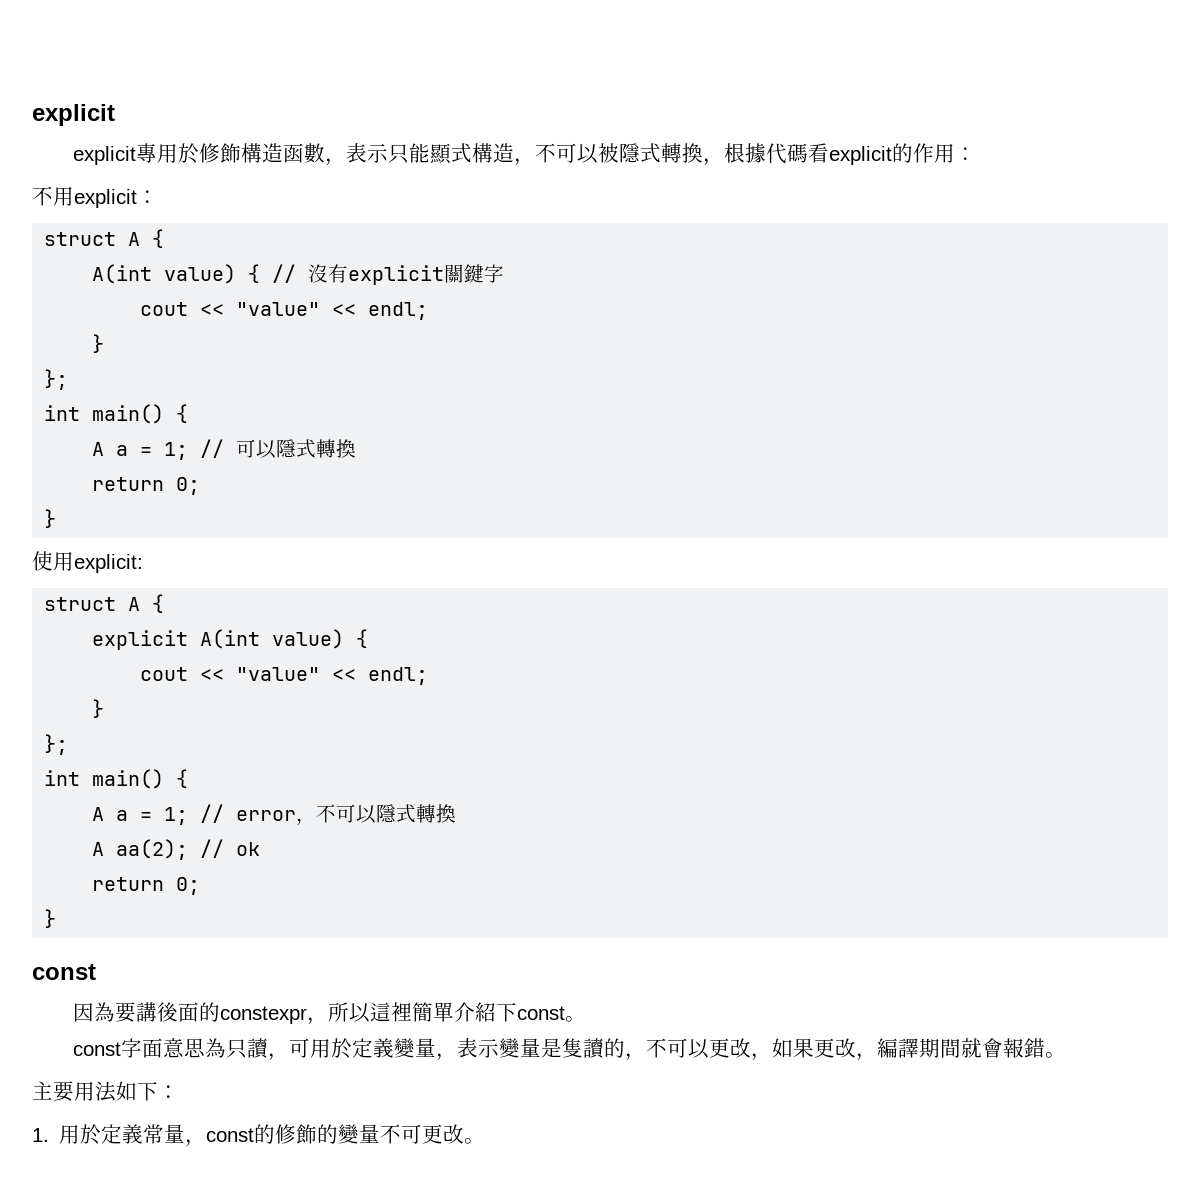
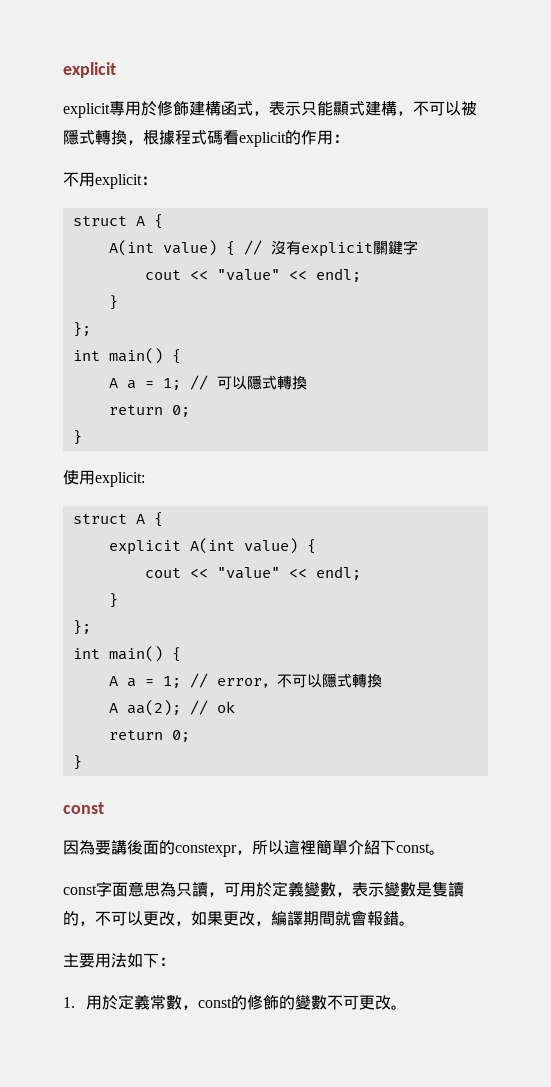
[241,143,326,163] 構造函數 -> [189,101,253,116] 建構函式
[472,143,515,163] 構造 -> [365,101,397,116] 建構
[766,143,788,164] 代 -> [175,130,207,145] 程式
[415,1038,437,1057] 量 -> [320,882,336,897] 數
[520,1038,542,1057] 量 -> [400,882,416,897] 數
[164,1124,186,1143] 量 -> [166,995,183,1010] 數
[359,1124,381,1143] 量 -> [311,995,328,1010] 數

